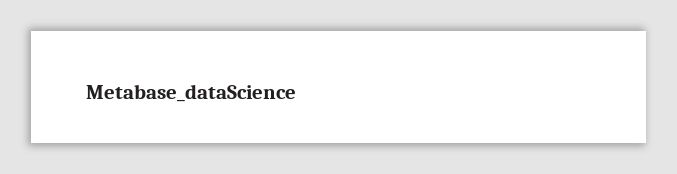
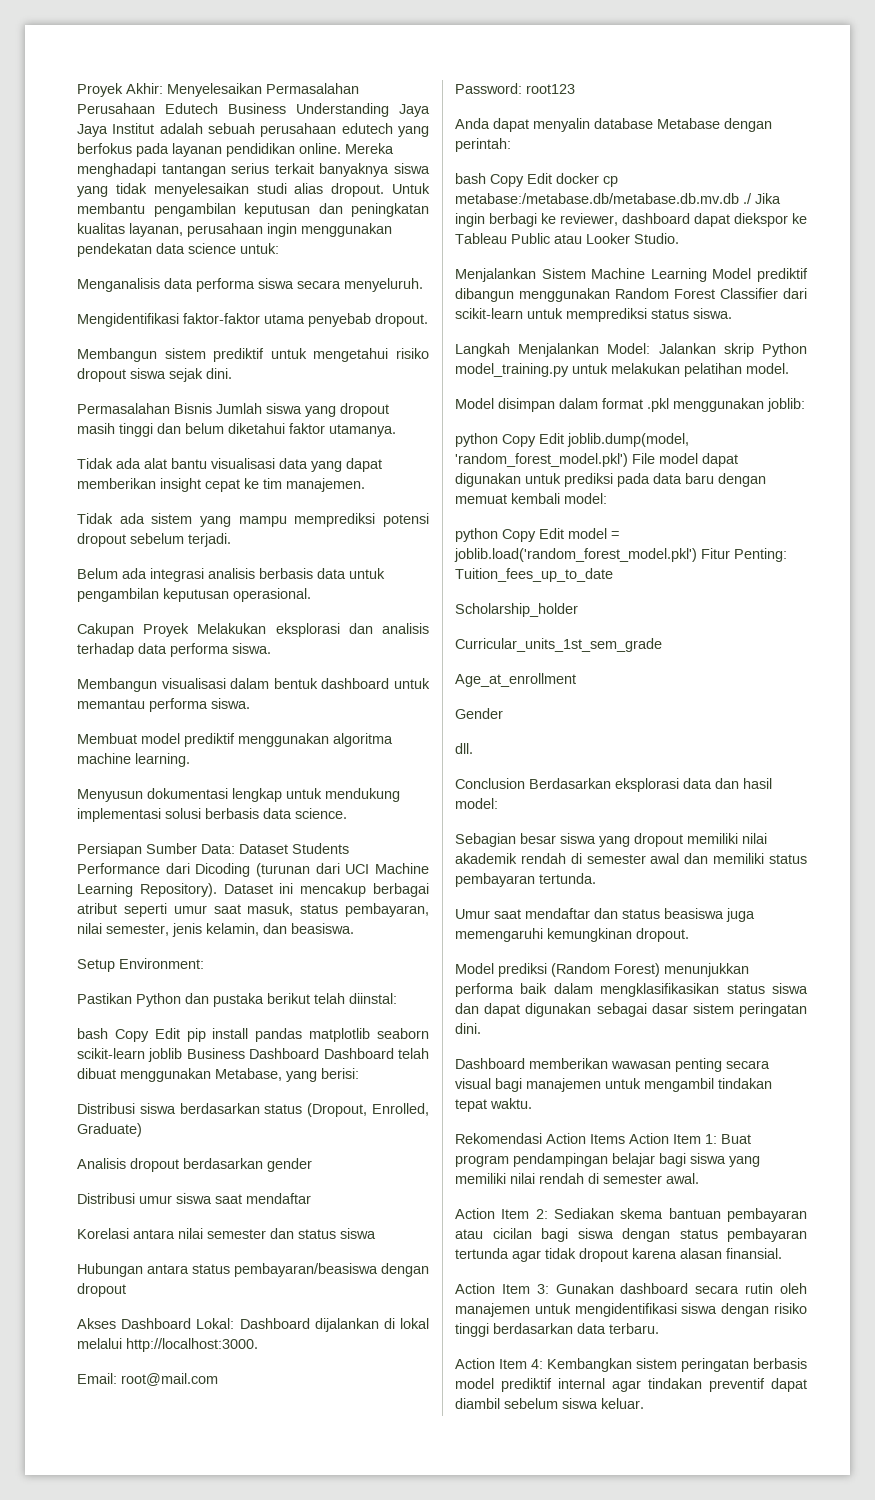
[86,84,296,102] Metabase_dataScience -> [77,83,359,97] [77,103,430,117] [77,123,429,137] [77,143,394,157] [77,163,430,177] [77,183,431,197] [77,203,429,217] [77,223,392,237] [77,243,279,257] [77,278,423,292] [77,313,428,327] [77,348,429,362] [77,368,232,382] [77,403,389,417] [77,423,396,437] [77,458,382,472] [77,478,365,492] [77,513,429,527] [77,533,231,547] [77,568,385,582] [77,588,311,602] [77,623,429,637] [77,643,271,657] [77,678,430,692] [77,698,250,712] [77,733,393,747] [77,753,190,767] [77,788,400,802] [77,808,347,822] [77,843,349,857] [77,863,429,877] [77,883,430,897] [77,903,430,917] [77,923,354,937] [77,958,204,972] [77,993,397,1007] [77,1028,429,1042] [77,1048,429,1062] [77,1068,359,1082] [77,1103,430,1117] [77,1123,142,1137] [77,1158,312,1172] [77,1193,311,1204] [77,1228,376,1239] [77,1263,429,1277] [77,1283,126,1297] [77,1318,429,1332] [77,1338,258,1352] [77,1373,218,1386] [455,83,575,94] [455,118,772,132] [455,138,511,152] [455,173,618,187] [455,193,781,204] [455,213,807,227] [455,233,679,244] [455,268,808,282] [455,288,807,302] [455,308,732,322] [455,343,807,357] [455,363,789,377] [455,398,805,412] [455,433,689,447] [455,453,738,467] [455,473,766,487] [455,493,607,504] [455,528,619,542] [454,548,787,562] [455,568,613,582] [455,603,578,617] [455,638,662,652] [455,673,576,687] [455,708,503,719] [455,743,473,754] [455,778,772,792] [455,798,498,809] [455,833,767,847] [455,853,807,864] [455,873,596,887] [455,908,755,922] [455,928,689,942] [455,963,749,977] [455,983,808,997] [455,1003,807,1017] [455,1023,481,1034] [455,1058,770,1072] [455,1078,772,1092] [455,1098,532,1112] [455,1133,751,1144] [455,1153,760,1167] [455,1173,699,1184] [455,1208,807,1222] [455,1228,807,1242] [455,1248,782,1262] [455,1283,807,1294] [455,1303,807,1317] [455,1323,659,1337] [455,1358,807,1372] [455,1378,807,1392] [455,1398,644,1409] Proyek Akhir: Menyelesaikan Permasalahan Perusahaan Edutech Business Understanding Jaya Jaya Institut adalah sebuah perusahaan edutech yang berfokus pada layanan pendidikan online. Mereka menghadapi tantangan serius terkait banyaknya siswa yang tidak menyelesaikan studi alias dropout. Untuk membantu pengambilan keputusan dan peningkatan kualitas layanan, perusahaan ingin menggunakan pendekatan data science untuk: // Menganalisis data performa siswa secara menyeluruh. // Mengidentifikasi faktor-faktor utama penyebab dropout. // Membangun sistem prediktif untuk mengetahui risiko dropout siswa sejak dini. // Permasalahan Bisnis Jumlah siswa yang dropout masih tinggi dan belum diketahui faktor utamanya. // Tidak ada alat bantu visualisasi data yang dapat memberikan insight cepat ke tim manajemen. // Tidak ada sistem yang mampu memprediksi potensi dropout sebelum terjadi. // Belum ada integrasi analisis berbasis data untuk pengambilan keputusan operasional. // Cakupan Proyek Melakukan eksplorasi dan analisis terhadap data performa siswa. // Membangun visualisasi dalam bentuk dashboard untuk memantau performa siswa. // Membuat model prediktif menggunakan algoritma machine learning. // Menyusun dokumentasi lengkap untuk mendukung implementasi solusi berbasis data science. // Persiapan Sumber Data: Dataset Students Performance dari Dicoding (turunan dari UCI Machine Learning Repository). Dataset ini mencakup berbagai atribut seperti umur saat masuk, status pembayaran, nilai semester, jenis kelamin, dan beasiswa. // Setup Environment: // Pastikan Python dan pustaka berikut telah diinstal: // bash Copy Edit pip install pandas matplotlib seaborn scikit-learn joblib Business Dashboard Dashboard telah dibuat menggunakan Metabase, yang berisi: // Distribusi siswa berdasarkan status (Dropout, Enrolled, Graduate) // Analisis dropout berdasarkan gender // Distribusi umur siswa saat mendaftar // Korelasi antara nilai semester dan status siswa // Hubungan antara status pembayaran/beasiswa dengan dropout // Akses Dashboard Lokal: Dashboard dijalankan di lokal melalui http://localhost:3000. // Email: root@mail.com // Password: root123 // Anda dapat menyalin database Metabase dengan perintah: // bash Copy Edit docker cp metabase:/metabase.db/metabase.db.mv.db ./ Jika ingin berbagi ke reviewer, dashboard dapat diekspor ke Tableau Public atau Looker Studio. // Menjalankan Sistem Machine Learning Model prediktif dibangun menggunakan Random Forest Classifier dari scikit-learn untuk memprediksi status siswa. // Langkah Menjalankan Model: Jalankan skrip Python model_training.py untuk melakukan pelatihan model. // Model disimpan dalam format .pkl menggunakan joblib: // python Copy Edit joblib.dump(model, 'random_forest_model.pkl') File model dapat digunakan untuk prediksi pada data baru dengan memuat kembali model: // python Copy Edit model = joblib.load('random_forest_model.pkl') Fitur Penting: Tuition_fees_up_to_date // Scholarship_holder // Curricular_units_1st_sem_grade // Age_at_enrollment // Gender // dll. // Conclusion Berdasarkan eksplorasi data dan hasil model: // Sebagian besar siswa yang dropout memiliki nilai akademik rendah di semester awal dan memiliki status pembayaran tertunda. // Umur saat mendaftar dan status beasiswa juga memengaruhi kemungkinan dropout. // Model prediksi (Random Forest) menunjukkan performa baik dalam mengklasifikasikan status siswa dan dapat digunakan sebagai dasar sistem peringatan dini. // Dashboard memberikan wawasan penting secara visual bagi manajemen untuk mengambil tindakan tepat waktu. // Rekomendasi Action Items Action Item 1: Buat program pendampingan belajar bagi siswa yang memiliki nilai rendah di semester awal. // Action Item 2: Sediakan skema bantuan pembayaran atau cicilan bagi siswa dengan status pembayaran tertunda agar tidak dropout karena alasan finansial. // Action Item 3: Gunakan dashboard secara rutin oleh manajemen untuk mengidentifikasi siswa dengan risiko tinggi berdasarkan data terbaru. // Action Item 4: Kembangkan sistem peringatan berbasis model prediktif internal agar tindakan preventif dapat diambil sebelum siswa keluar.

